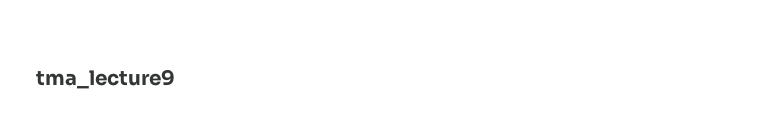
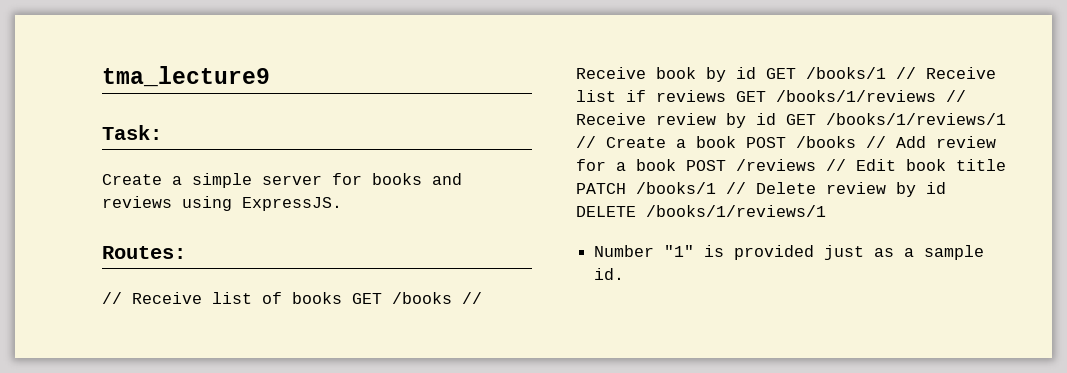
(175, 79) none -> [102,125,162,140] [102,173,462,188] [102,196,342,211] [102,246,186,259] [102,292,482,304] [576,67,996,82] [576,90,966,102] [576,113,1006,128] [576,136,996,148] [576,159,1006,171] [576,182,946,197] [576,205,826,217] [594,245,985,260] [594,268,625,280] // Task: // Create a simple server for books and reviews using ExpressJS. // Routes: // // Receive list of books GET /books // Receive book by id GET /books/1 // Receive list if reviews GET /books/1/reviews // Receive review by id GET /books/1/reviews/1 // Create a book POST /books // Add review for a book POST /reviews // Edit book title PATCH /books/1 // Delete review by id DELETE /books/1/reviews/1 // Number "1" is provided just as a sample id.

